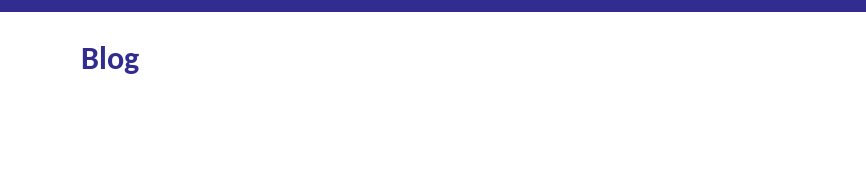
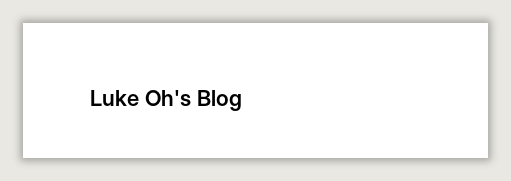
(81, 60) none -> [90,90,191,107] Luke Oh's

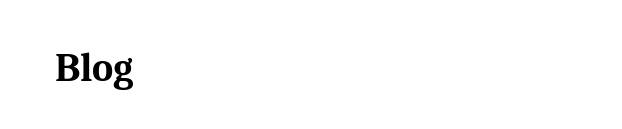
[90,90,191,107] Luke Oh's -> (55, 71) none

